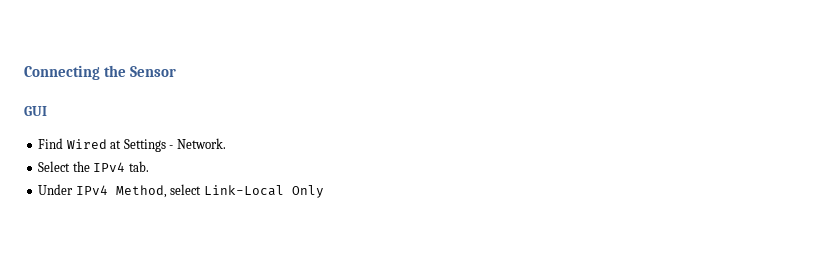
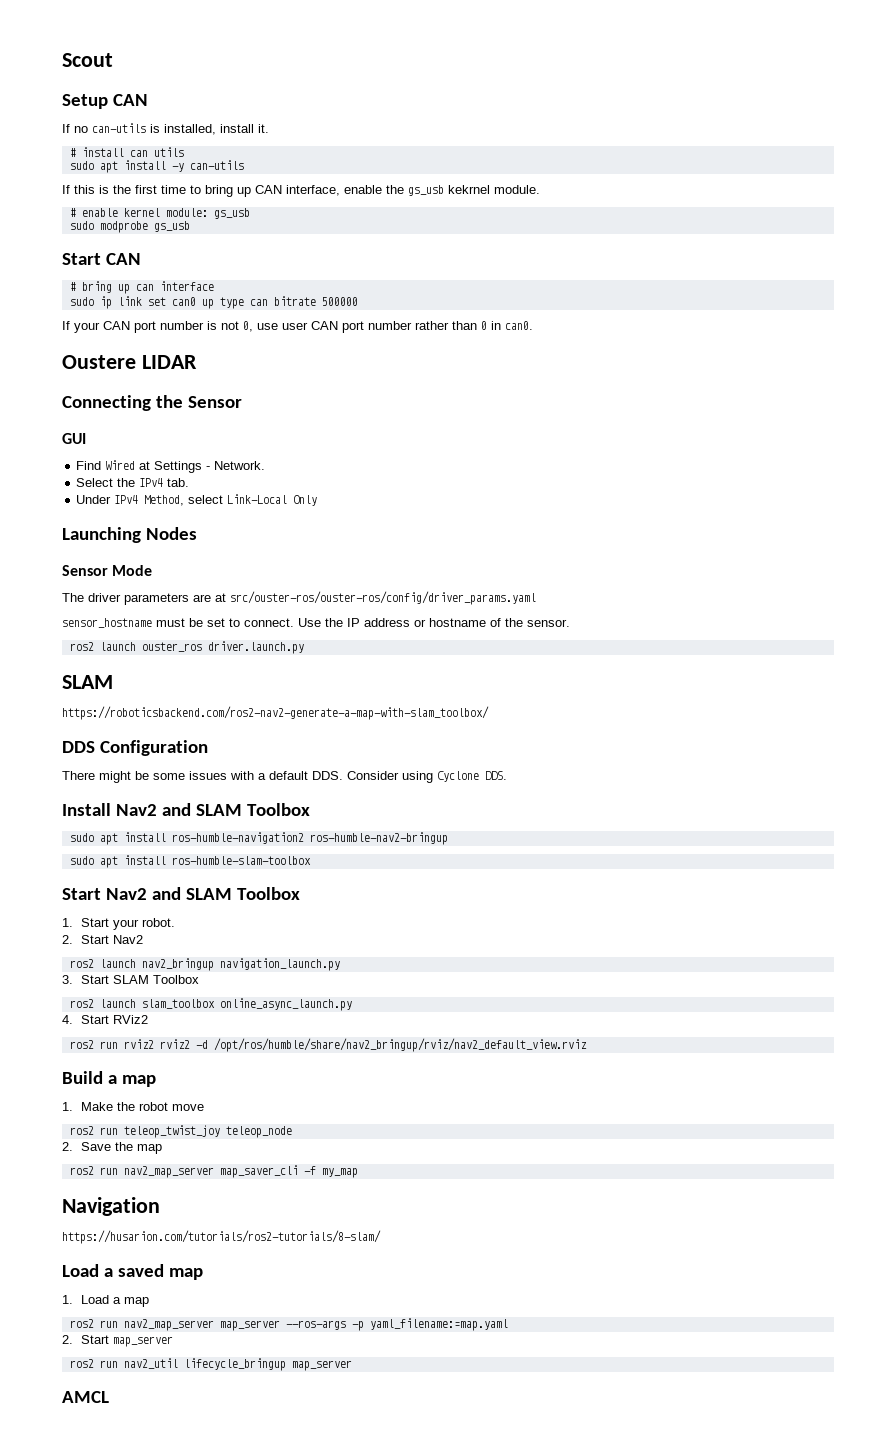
(24, 72) none -> [62,53,113,67] [62,94,148,109] [62,123,269,135] [69,147,184,157] [69,160,244,173] [62,185,540,197] [69,208,250,219] [69,221,190,233] [62,253,141,265] [69,281,214,294] [69,296,358,309] [62,321,533,333] [62,355,197,369] Scout // Setup CAN // If no can-utils is installed, install it. // # install can utils // sudo apt install -y can-utils // If this is the first time to bring up CAN interface, enable the gs_usb kekrnel module. // # enable kernel module: gs_usb // sudo modprobe gs_usb // Start CAN // # bring up can interface // sudo ip link set can0 up type can bitrate 500000 // If your CAN port number is not 0, use user CAN port number rather than 0 in can0. // Oustere LIDAR //
(324, 191) none -> [62,527,197,543] [62,565,153,576] [62,591,536,605] [62,618,570,628] [69,641,304,654] [62,675,113,689] [62,706,489,720] [62,740,208,756] [62,771,507,783] [62,803,310,816] [69,832,448,845] [69,855,311,868] [62,887,300,900] [62,918,176,930] [62,935,144,944] [69,958,340,971] [62,975,200,984] [69,998,352,1011] [62,1015,149,1024] [69,1038,587,1052] [62,1071,156,1087] [62,1102,205,1111] [69,1125,292,1138] [62,1142,163,1154] [69,1165,358,1178] [62,1197,160,1216] [62,1230,381,1244] [62,1264,203,1280] [62,1295,150,1307] [69,1318,508,1331] [62,1335,174,1347] [69,1358,352,1371] [62,1391,109,1403] // Launching Nodes // Sensor Mode // The driver parameters are at src/ouster-ros/ouster-ros/config/driver_params.yaml // sensor_hostname must be set to connect. Use the IP address or hostname of the sensor. // ros2 launch ouster_ros driver.launch.py // SLAM // https://roboticsbackend.com/ros2-nav2-generate-a-map-with-slam_toolbox/ // DDS Configuration // There might be some issues with a default DDS. Consider using Cyclone DDS. // Install Nav2 and SLAM Toolbox // sudo apt install ros-humble-navigation2 ros-humble-nav2-bringup // sudo apt install ros-humble-slam-toolbox // Start Nav2 and SLAM Toolbox // 1. Start your robot. // 2. Start Nav2 // ros2 launch nav2_bringup navigation_launch.py // 3. Start SLAM Toolbox // ros2 launch slam_toolbox online_async_launch.py // 4. Start RViz2 // ros2 run rviz2 rviz2 -d /opt/ros/humble/share/nav2_bringup/rviz/nav2_default_view.rviz // Build a map // 1. Make the robot move // ros2 run teleop_twist_joy teleop_node // 2. Save the map // ros2 run nav2_map_server map_saver_cli -f my_map // Navigation // https://husarion.com/tutorials/ros2-tutorials/8-slam/ // Load a saved map // 1. Load a map // ros2 run nav2_map_server map_server --ros-args -p yaml_filename:=map.yaml // 2. Start map_server // ros2 run nav2_util lifecycle_bringup map_server // AMCL

